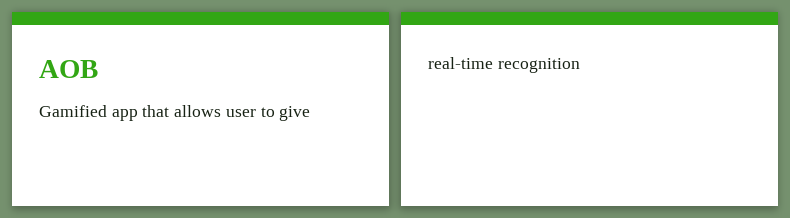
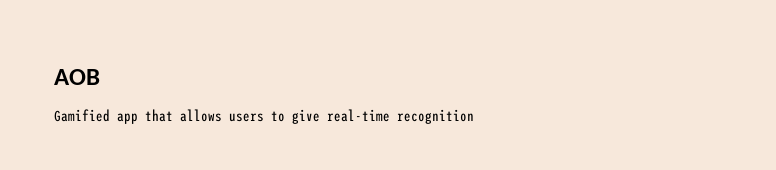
[225,109,256,117] user -> [229,113,264,122] users

